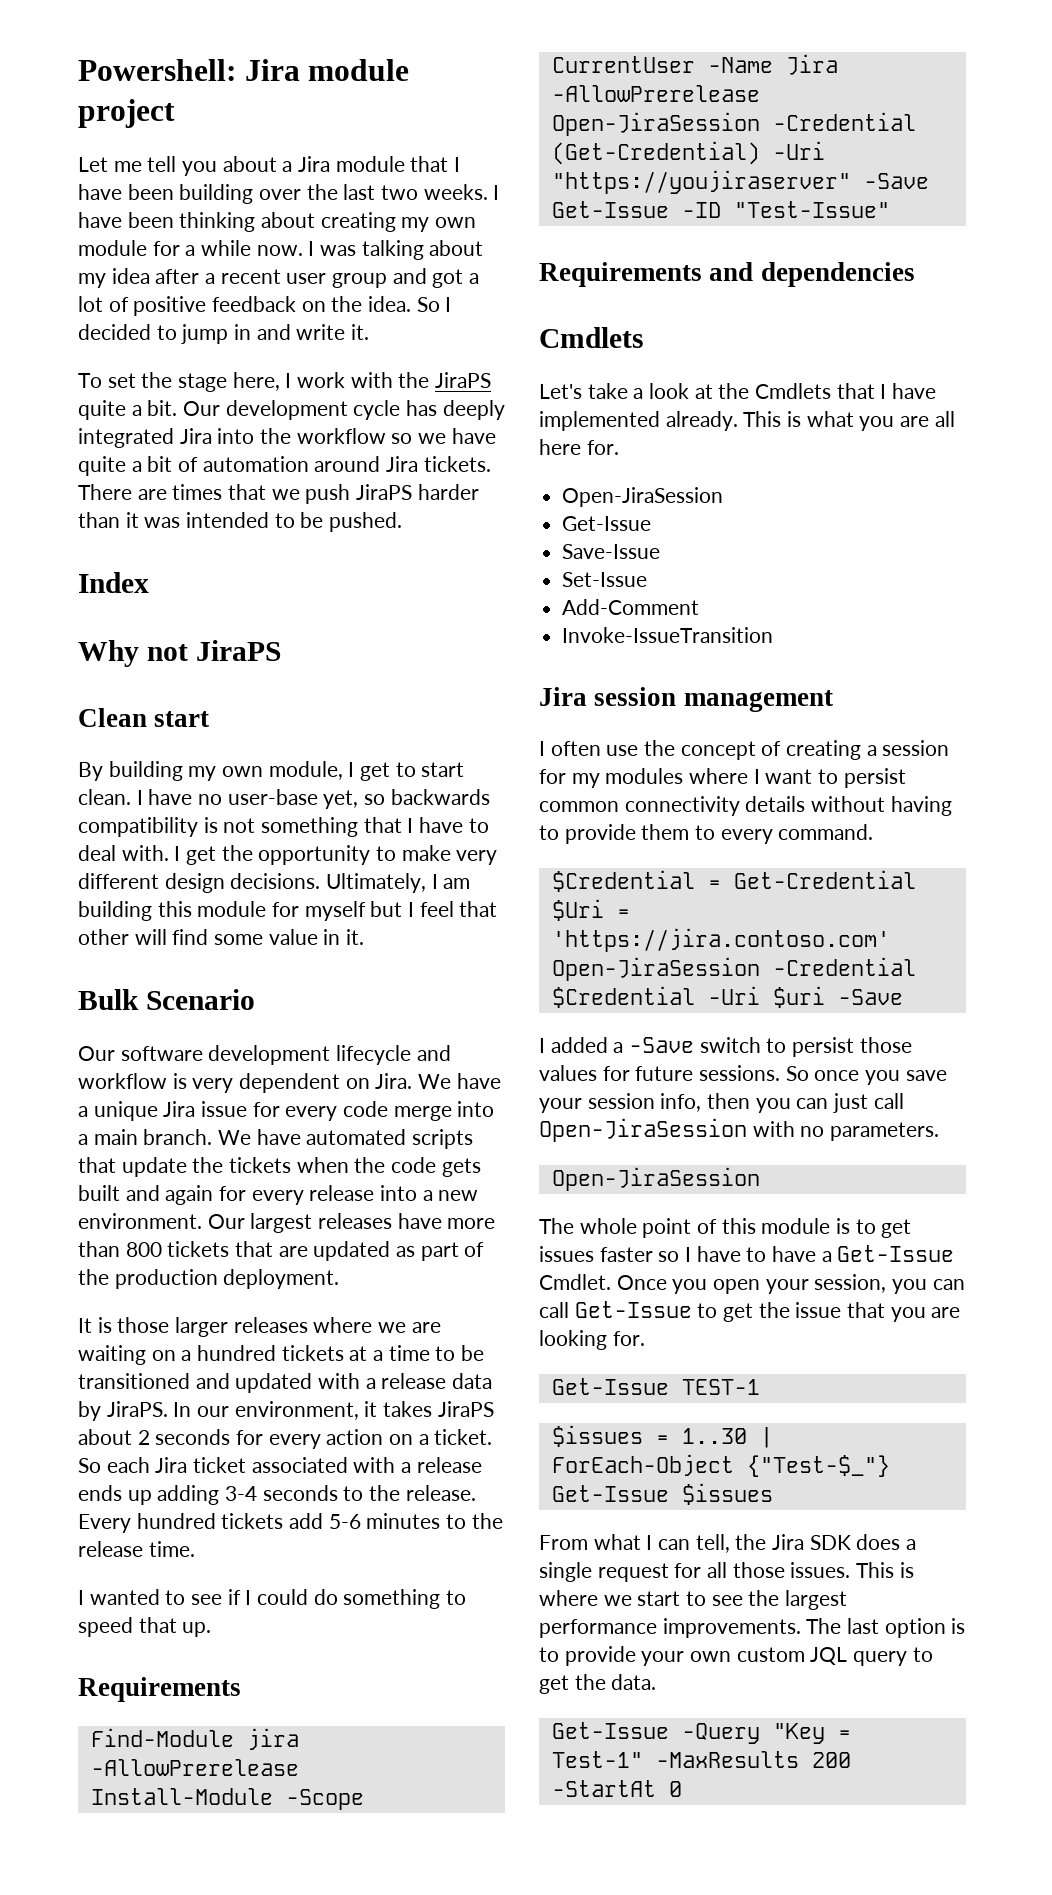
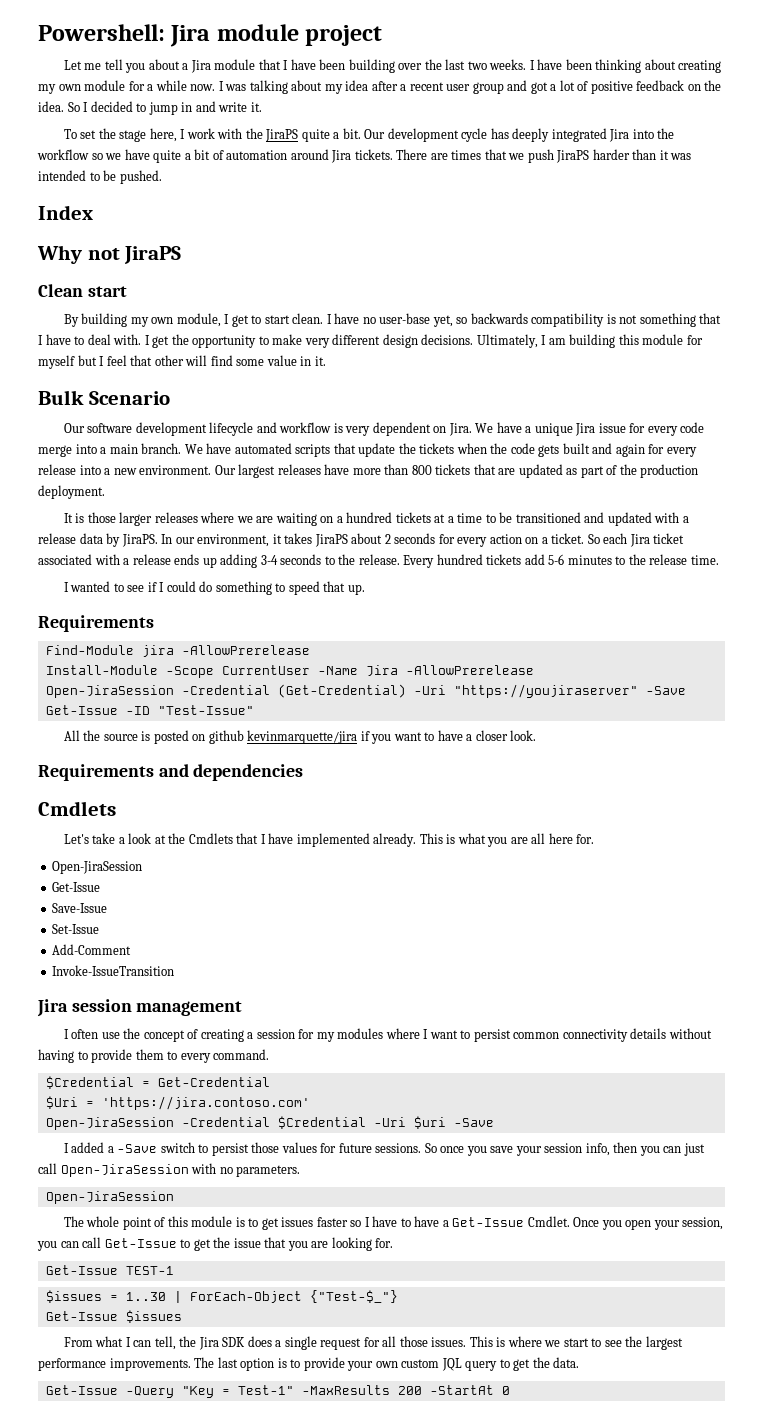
(890, 209) none -> [63,730,537,744] // All the source is posted on github kevinmarquette/jira if you want to have a closer look.

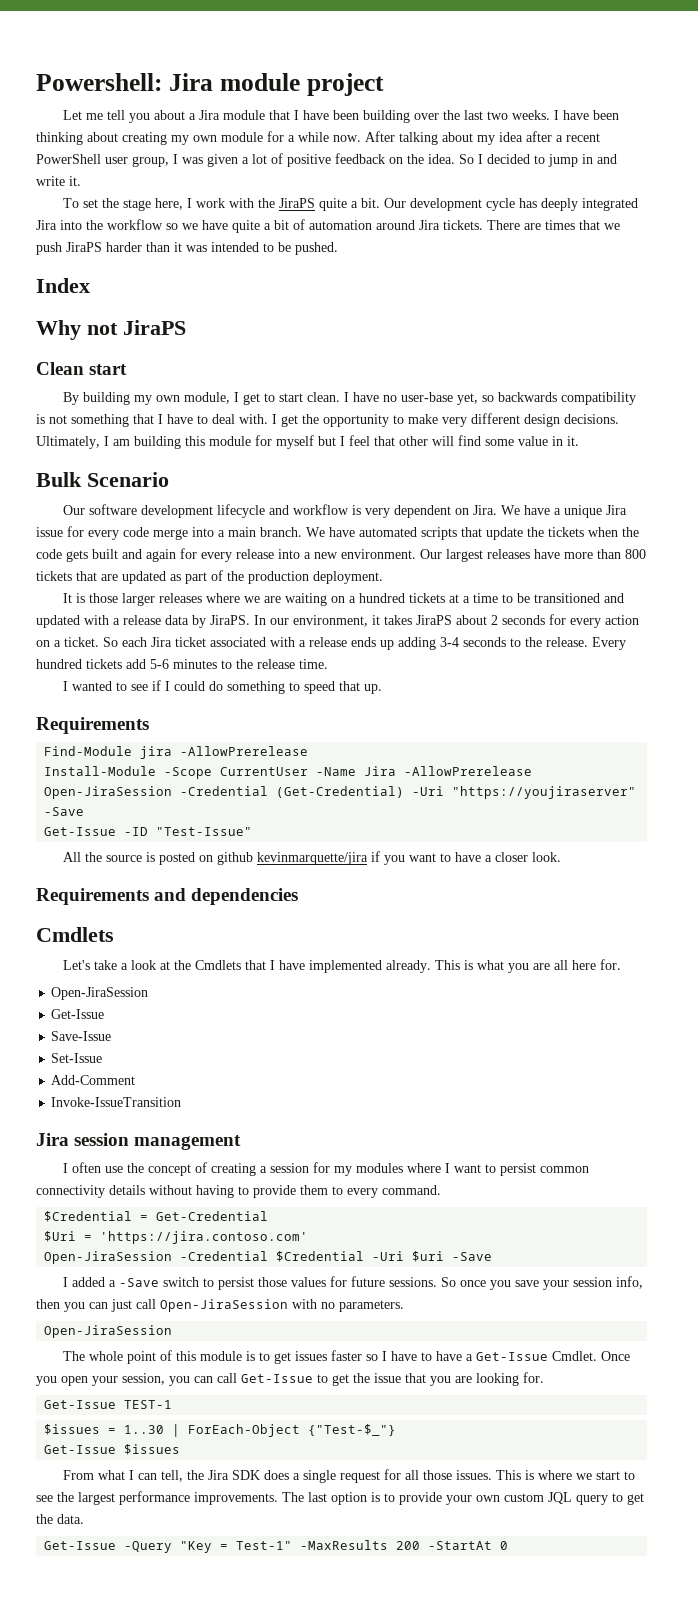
[218,81,247,91] I was -> [365,131,395,142] After
[446,80,548,94] user group and got -> [36,154,238,167] PowerShell user group, I was given

